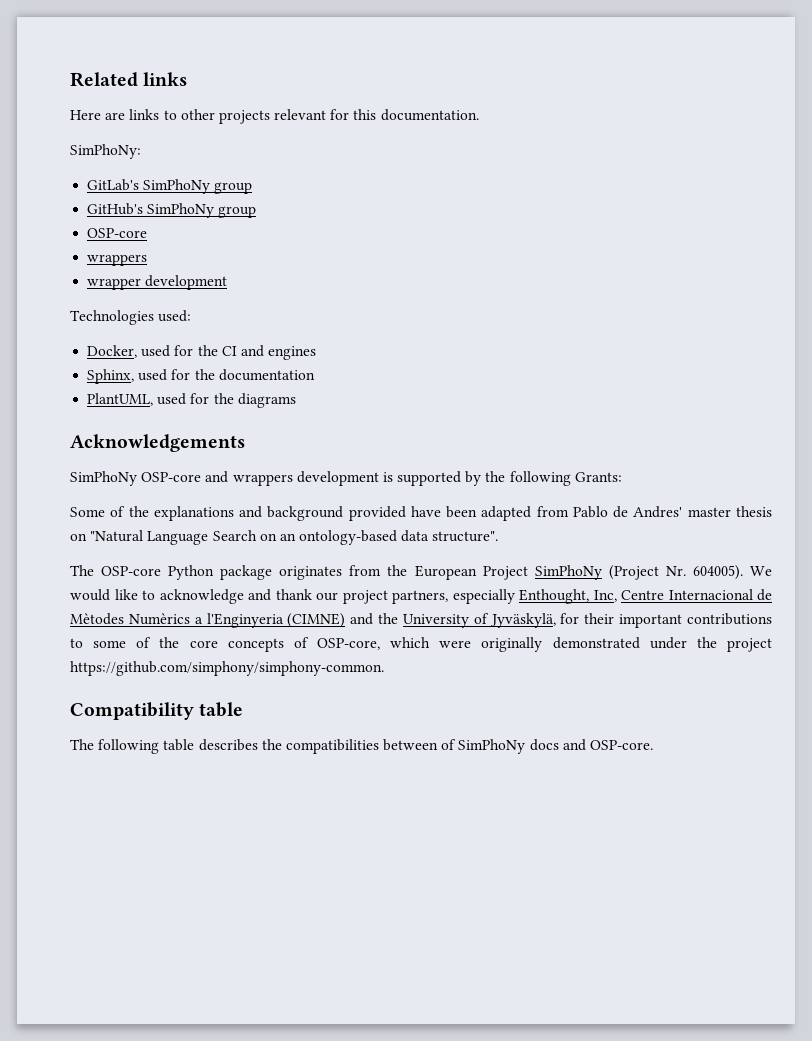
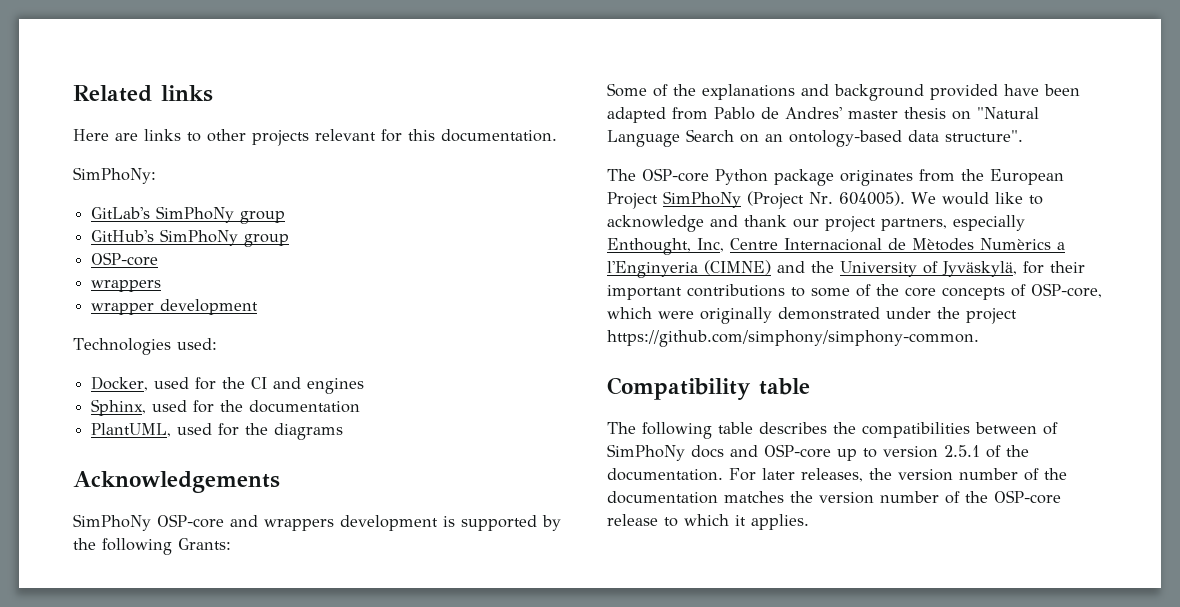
[590,740,654,750] OSP-core. -> [764,444,1029,461] [607,468,1067,482] [607,490,1061,504] [607,514,809,530] OSP-core up to version 2.5.1 of the documentation. For later releases, the version number of the documentation matches the version number of the OSP-core release to which it applies.

